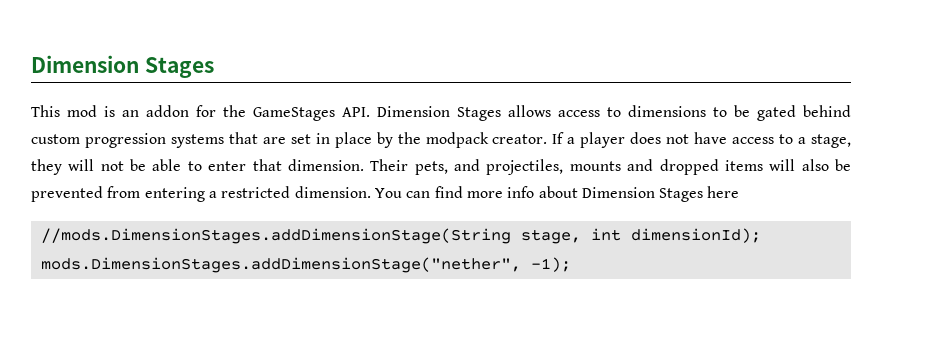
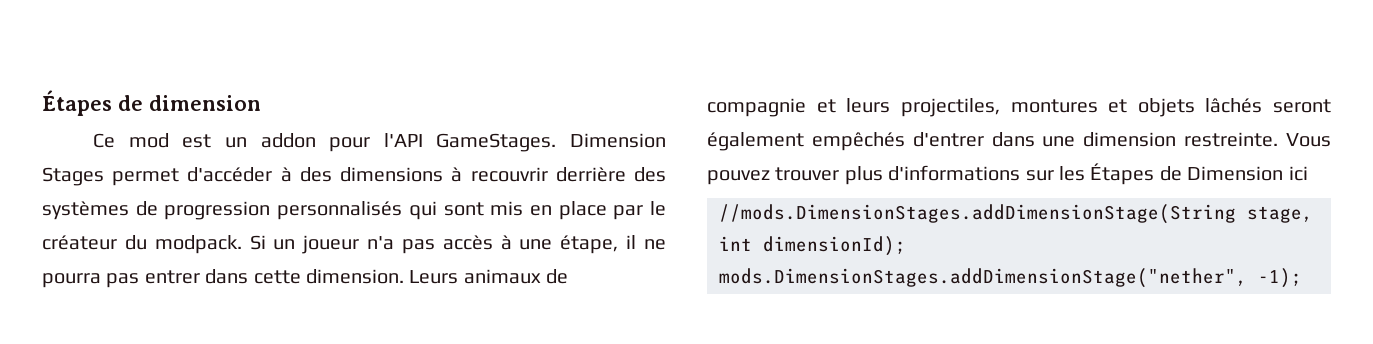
[31,55,214,78] [31,105,851,121] [31,132,852,148] [31,159,851,175] [31,186,740,202] Dimension Stages // This mod is an addon for the GameStages API. Dimension Stages allows access to dimensions to be gated behind custom progression systems that are set in place by the modpack creator. If a player does not have access to a stage, they will not be able to enter that dimension. Their pets, and projectiles, mounts and dropped items will also be prevented from entering a restricted dimension. You can find more info about Dimension Stages here -> [42,90,261,116] [93,133,666,152] [42,167,666,186] [42,201,667,220] [42,235,666,254] [42,269,569,288] [707,98,1331,117] [707,132,1331,151] [707,163,1308,185] Étapes de dimension // Ce mod est un addon pour l'API GameStages. Dimension Stages permet d'accéder à des dimensions à recouvrir derrière des systèmes de progression personnalisés qui sont mis en place par le créateur du modpack. Si un joueur n'a pas accès à une étape, il ne pourra pas entrer dans cette dimension. Leurs animaux de compagnie et leurs projectiles, montures et objets lâchés seront également empêchés d'entrer dans une dimension restreinte. Vous pouvez trouver plus d'informations sur les Étapes de Dimension ici

